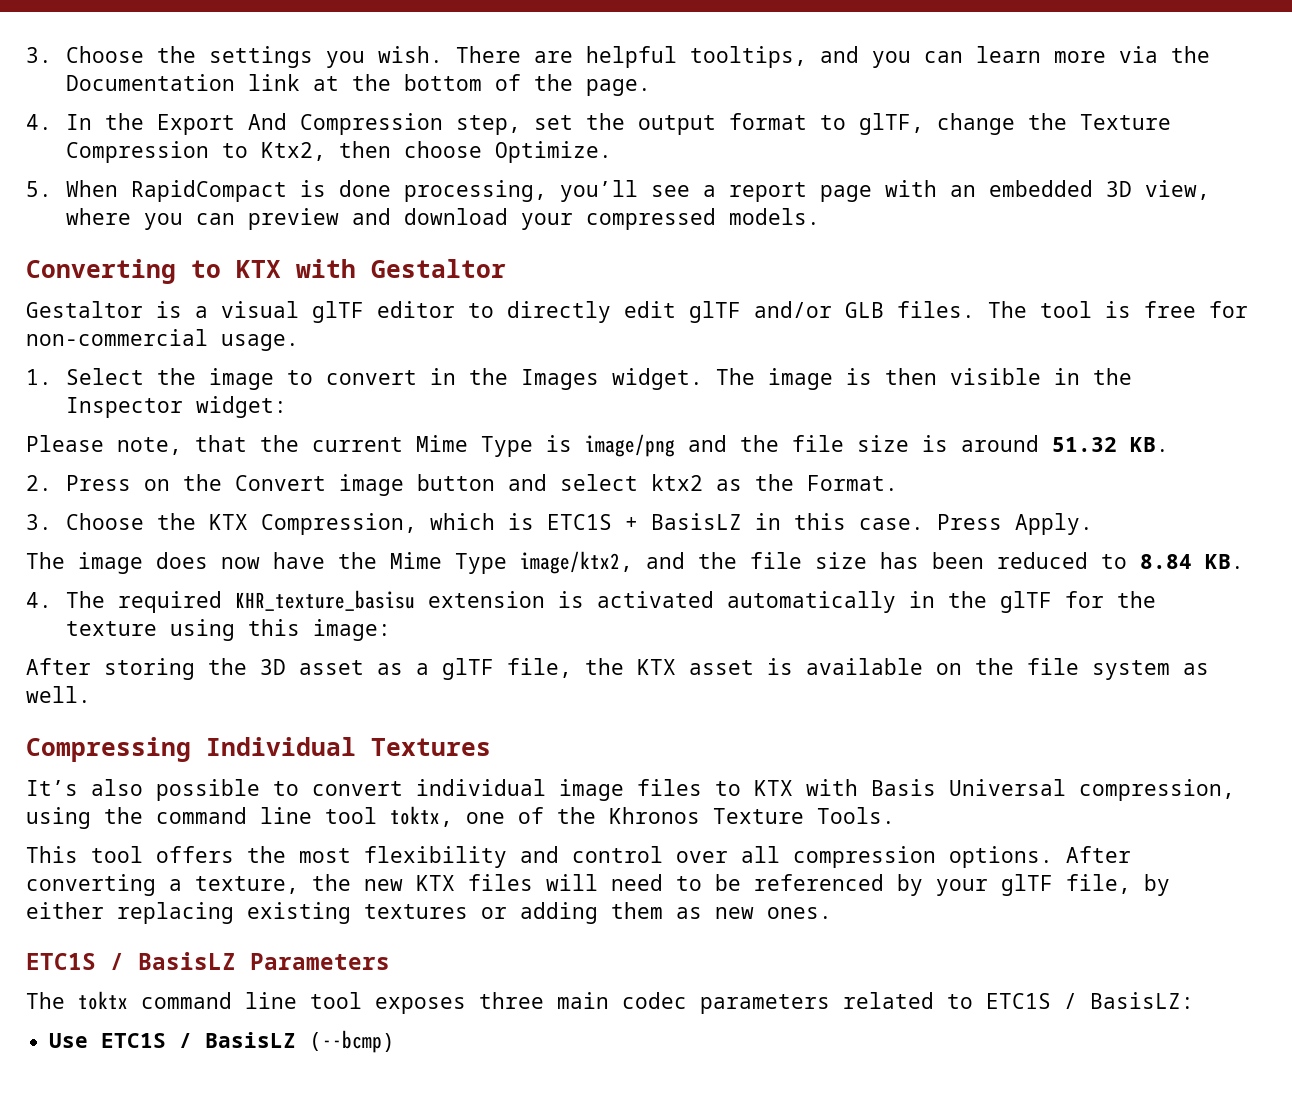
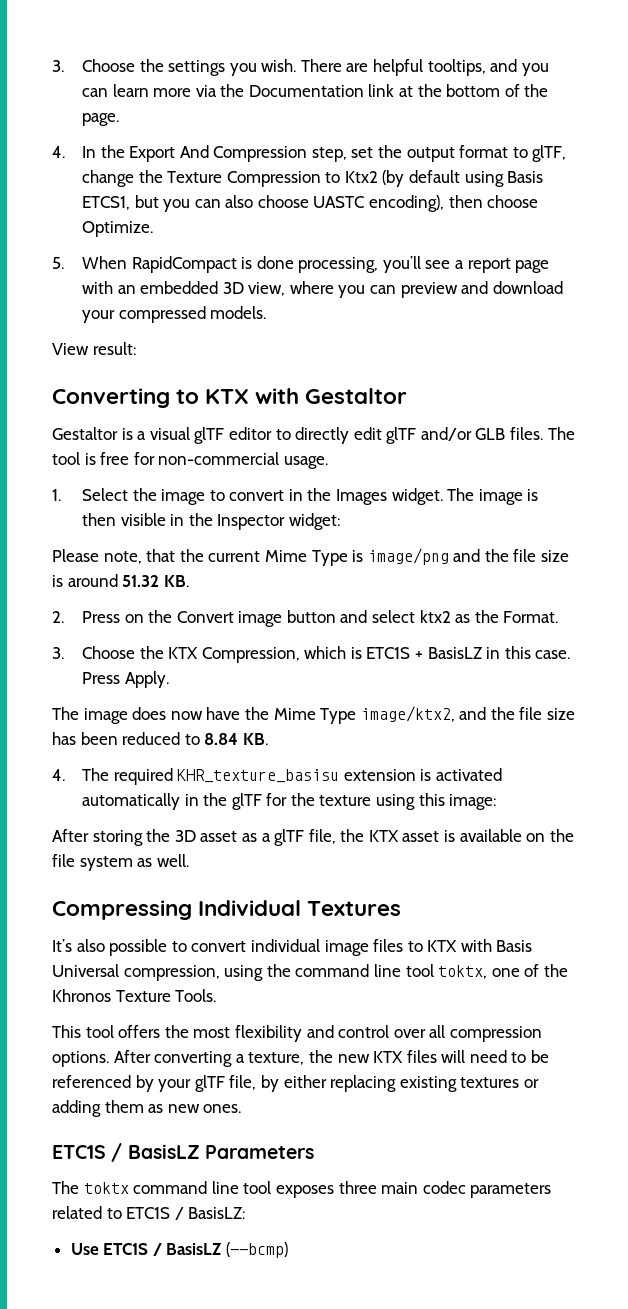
[260,142,326,161] Ktx2, -> [344,170,544,187] [81,195,445,212] Ktx2 (by default using Basis ETCS1, but you can also choose UASTC encoding),
(820, 216) none -> [52,342,136,355] // View result:

